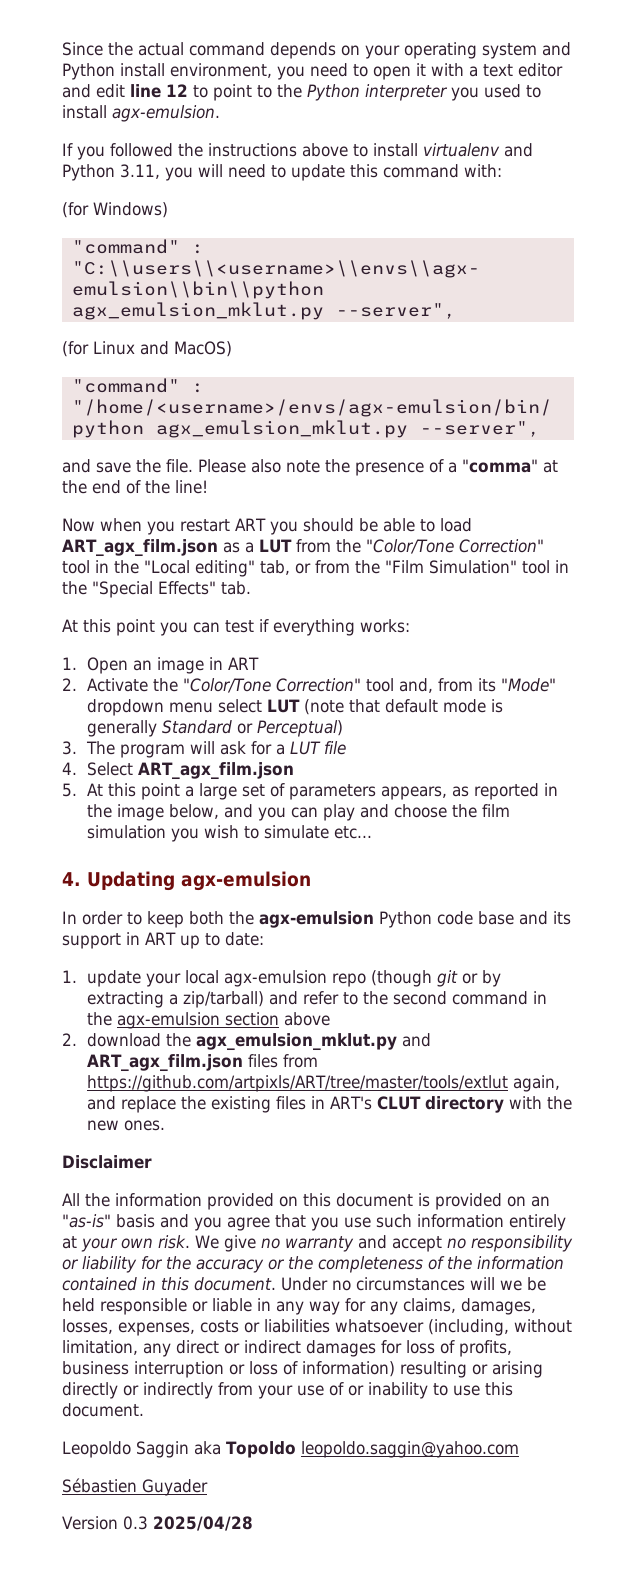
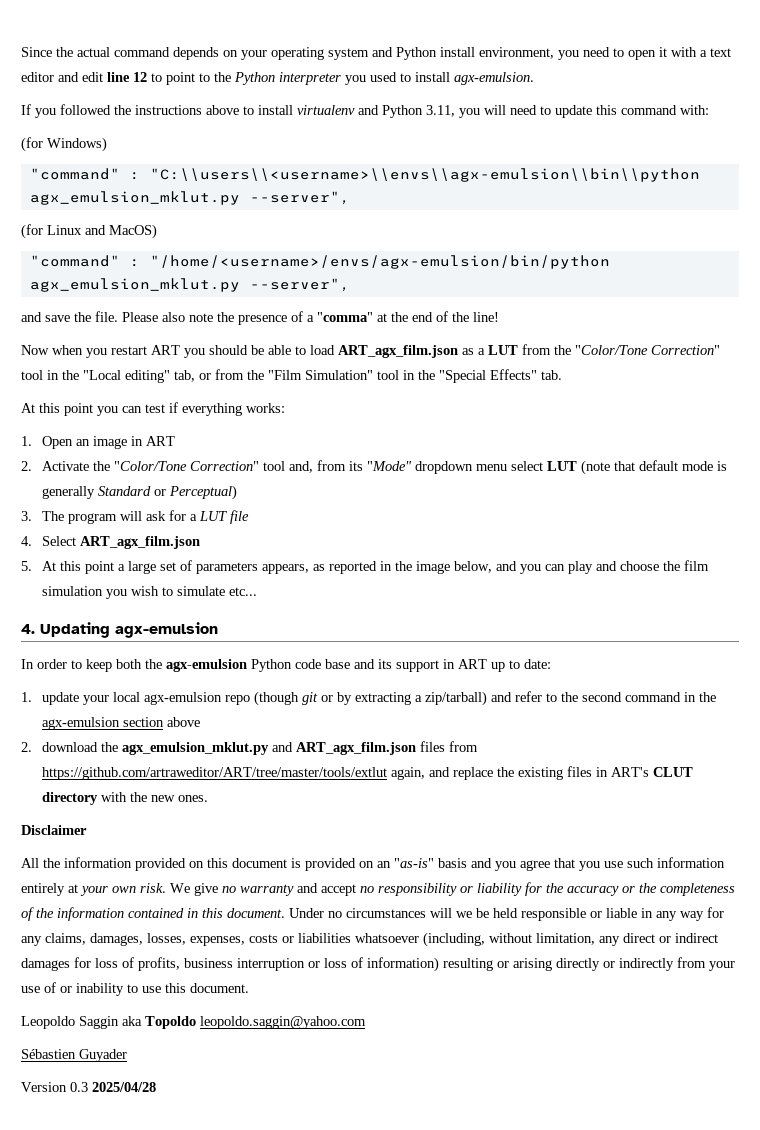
[86,1075,508,1092] https://github.com/artpixls/ART/tree/master/tools/extlut -> [42,767,388,780] https://github.com/artraweditor/ART/tree/master/tools/extlut

